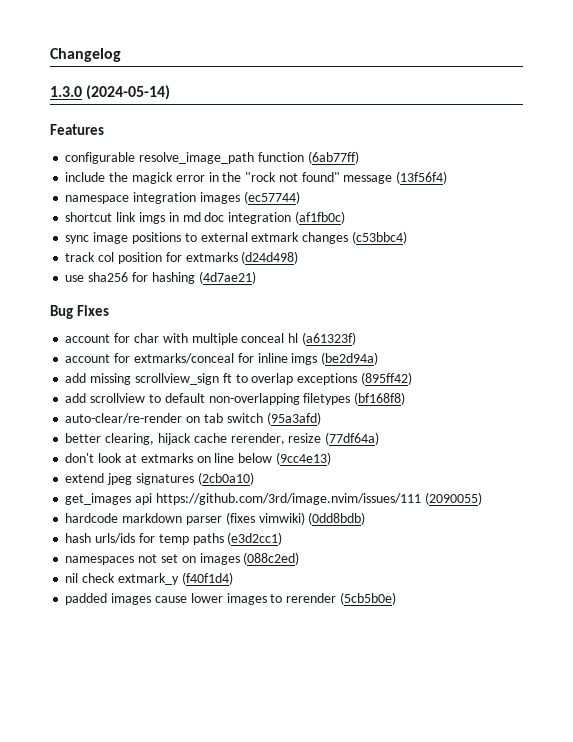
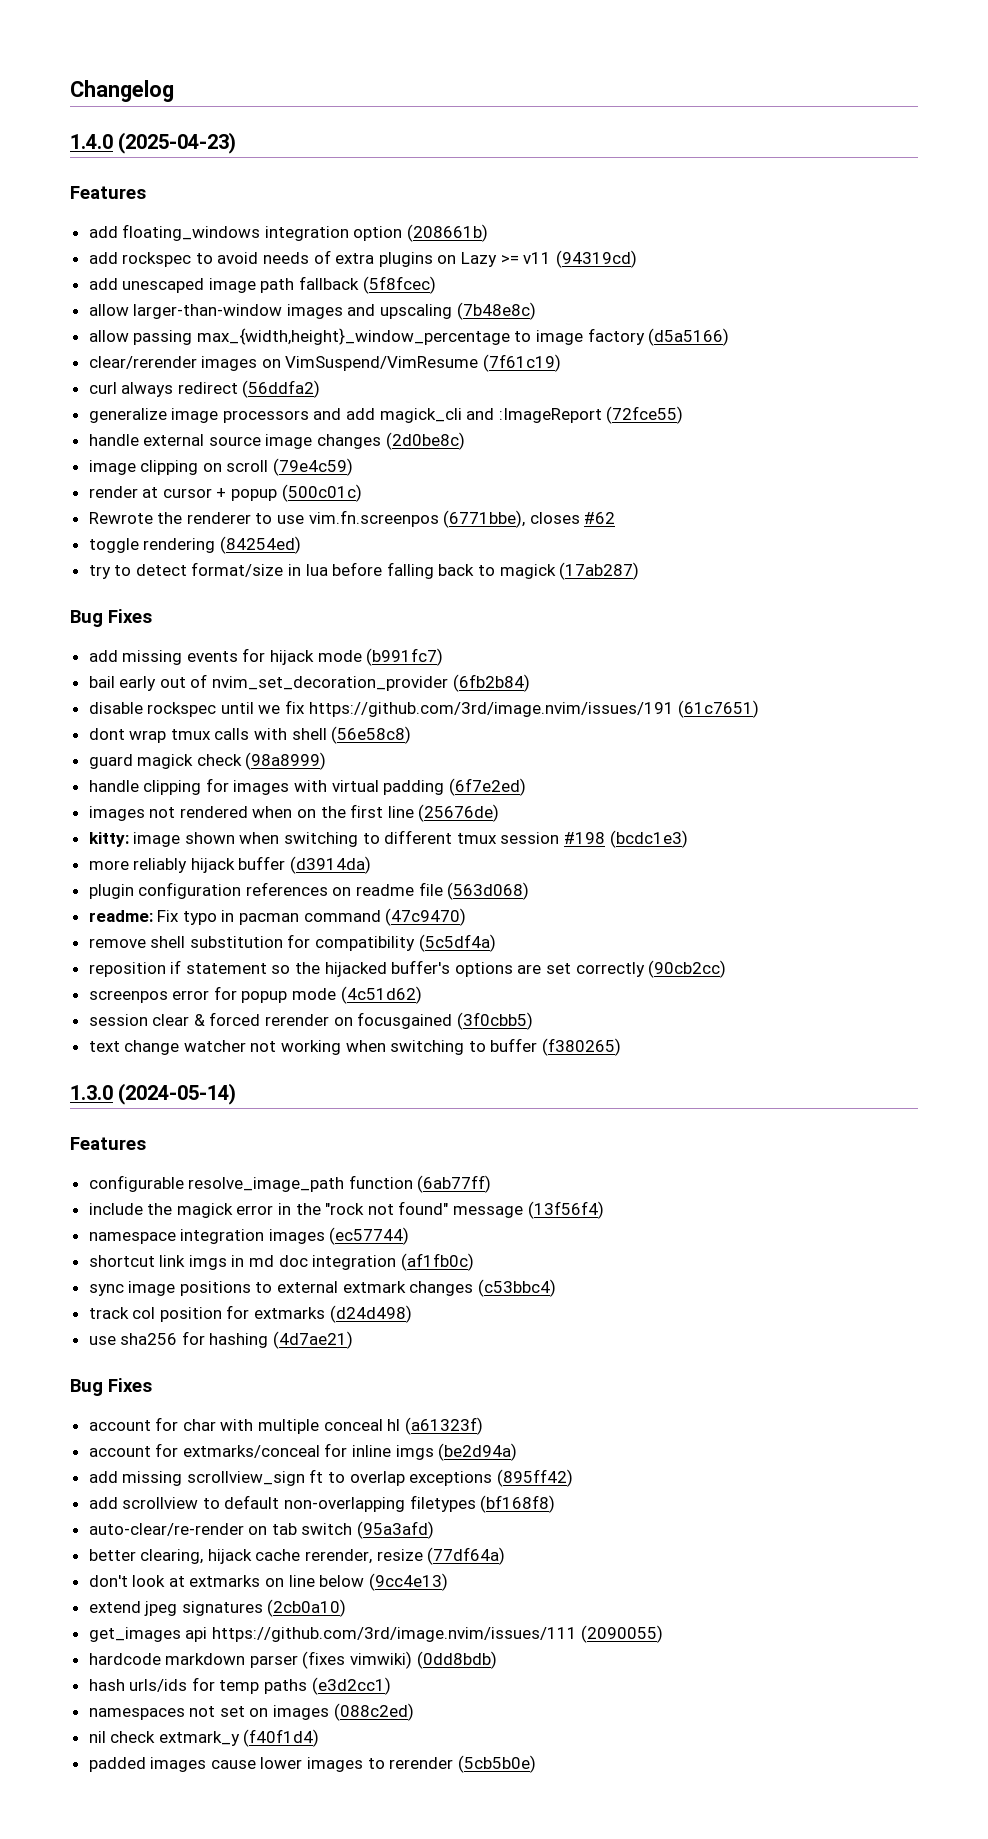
(121, 55) none -> [70,132,237,154] [70,186,146,199] [88,224,489,242] [88,250,637,268] [88,276,436,294] [88,302,536,320] [88,328,730,346] [88,354,562,372] [88,380,321,398] [88,406,684,424] [88,432,465,450] [88,458,354,476] [88,484,362,502] [88,510,616,528] [88,536,301,554] [88,562,640,580] [70,609,152,627] [88,648,444,666] [88,674,530,692] [88,700,760,718] [88,726,412,744] [88,752,327,770] [88,778,526,796] [88,804,500,822] [88,830,688,848] [88,856,372,874] [88,882,530,900] [88,908,467,926] [88,934,496,952] [88,960,727,978] [88,986,422,1004] [88,1012,533,1030] [88,1038,622,1056] // 1.4.0 (2025-04-23) // Features // add floating_windows integration option (208661b) // add rockspec to avoid needs of extra plugins on Lazy >= v11 (94319cd) // add unescaped image path fallback (5f8fcec) // allow larger-than-window images and upscaling (7b48e8c) // allow passing max_{width,height}_window_percentage to image factory (d5a5166) // clear/rerender images on VimSuspend/VimResume (7f61c19) // curl always redirect (56ddfa2) // generalize image processors and add magick_cli and :ImageReport (72fce55) // handle external source image changes (2d0be8c) // image clipping on scroll (79e4c59) // render at cursor + popup (500c01c) // Rewrote the renderer to use vim.fn.screenpos (6771bbe), closes #62 // toggle rendering (84254ed) // try to detect format/size in lua before falling back to magick (17ab287) // Bug Fixes // add missing events for hijack mode (b991fc7) // bail early out of nvim_set_decoration_provider (6fb2b84) // disable rockspec until we fix https://github.com/3rd/image.nvim/issues/191 (61c7651) // dont wrap tmux calls with shell (56e58c8) // guard magick check (98a8999) // handle clipping for images with virtual padding (6f7e2ed) // images not rendered when on the first line (25676de) // kitty: image shown when switching to different tmux session #198 (bcdc1e3) // more reliably hijack buffer (d3914da) // plugin configuration references on readme file (563d068) // readme: Fix typo in pacman command (47c9470) // remove shell substitution for compatibility (5c5df4a) // reposition if statement so the hijacked buffer's options are set correctly (90cb2cc) // screenpos error for popup mode (4c51d62) // session clear & forced rerender on focusgained (3f0cbb5) // text change watcher not working when switching to buffer (f380265)

